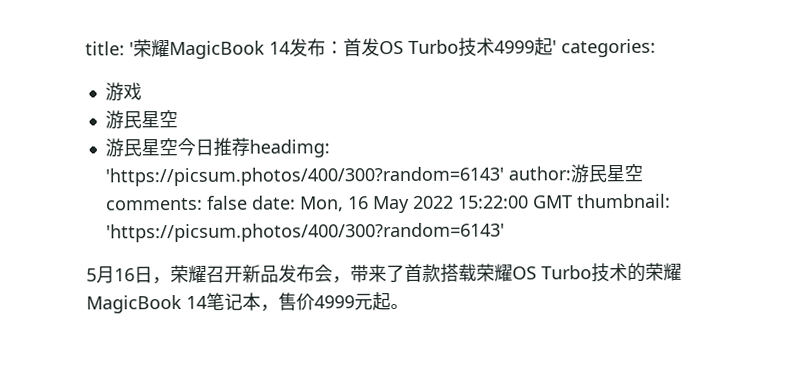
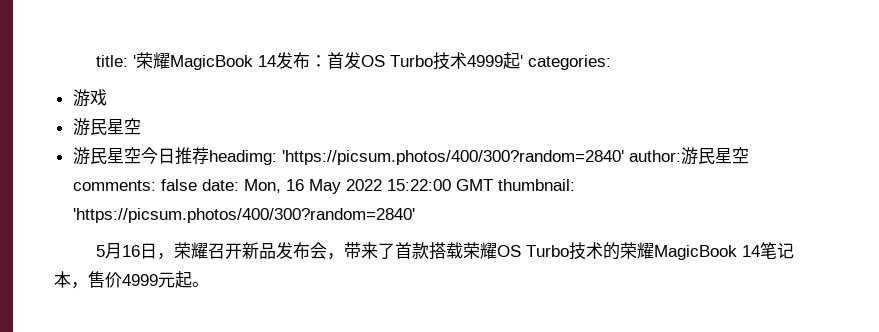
[104,166,504,187] 'https://picsum.photos/400/300?random=6143' -> [281,150,624,165] 'https://picsum.photos/400/300?random=2840'
[105,222,505,243] 'https://picsum.photos/400/300?random=6143' -> [72,208,415,223] 'https://picsum.photos/400/300?random=2840'

